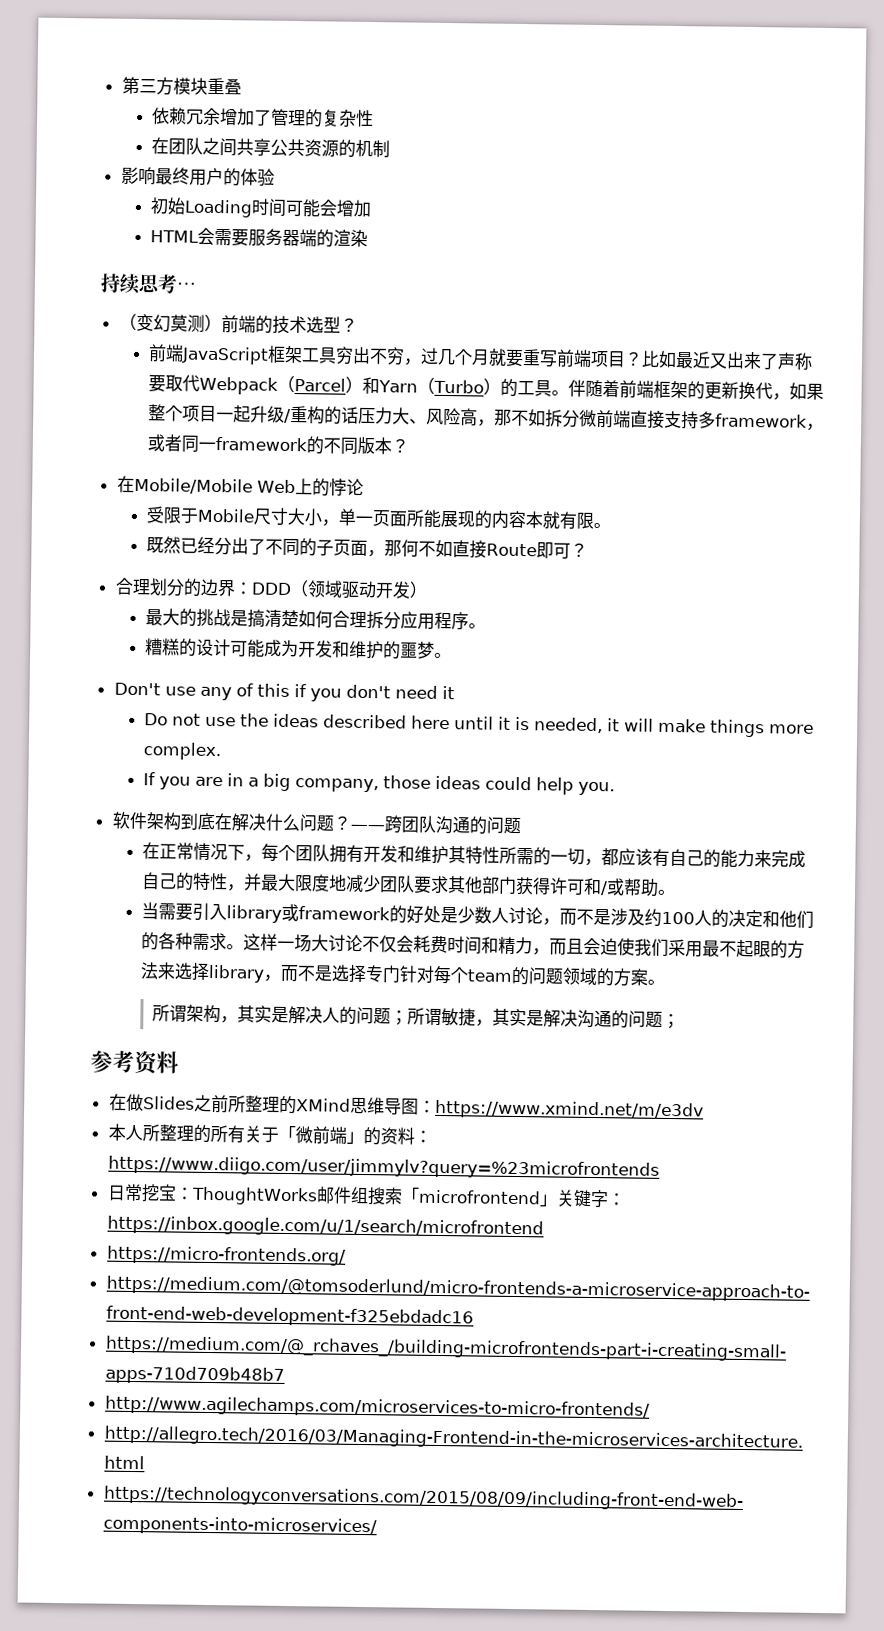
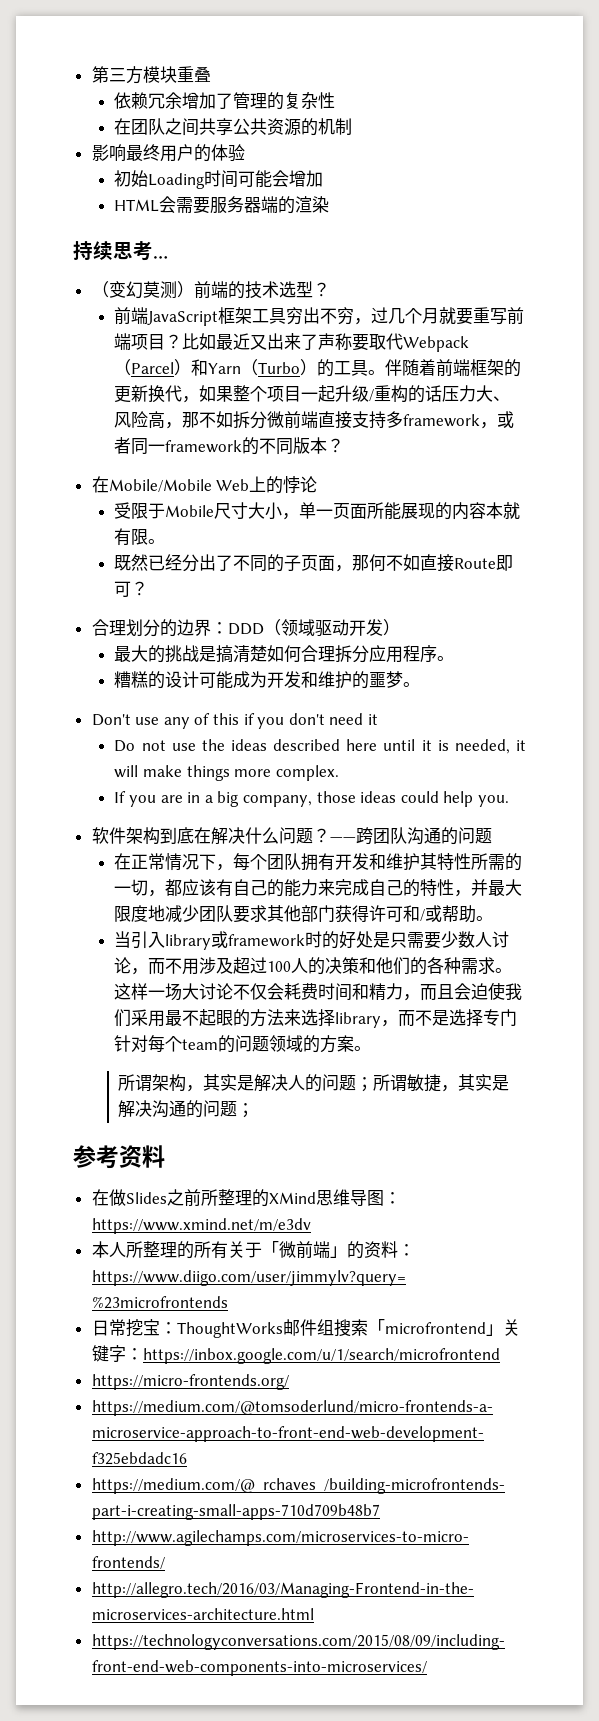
[158,902,194,921] 需要 -> (132, 939) none
(391, 913) none -> [305,931,323,948] 时
(459, 915) none -> [390,931,442,949] 只需要
[593,908,663,927] 是涉及约 -> [182,957,268,975] 用涉及超过
[745,909,764,928] 定 -> [342,957,360,974] 策

